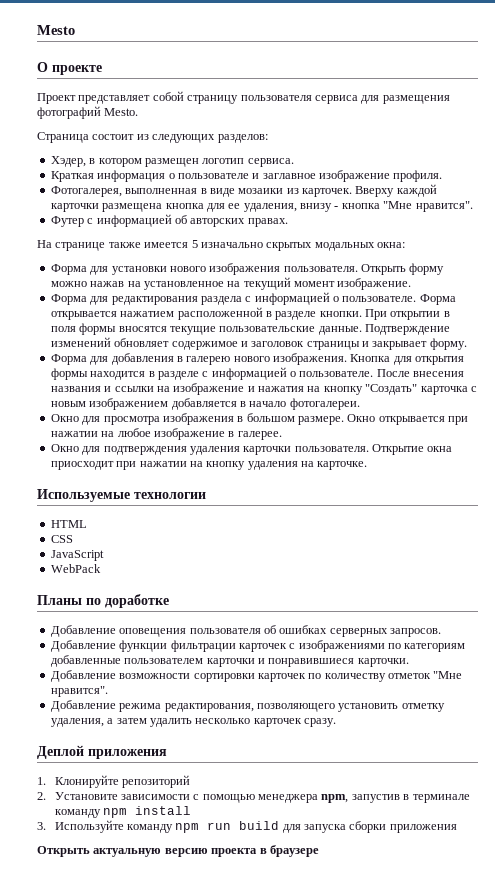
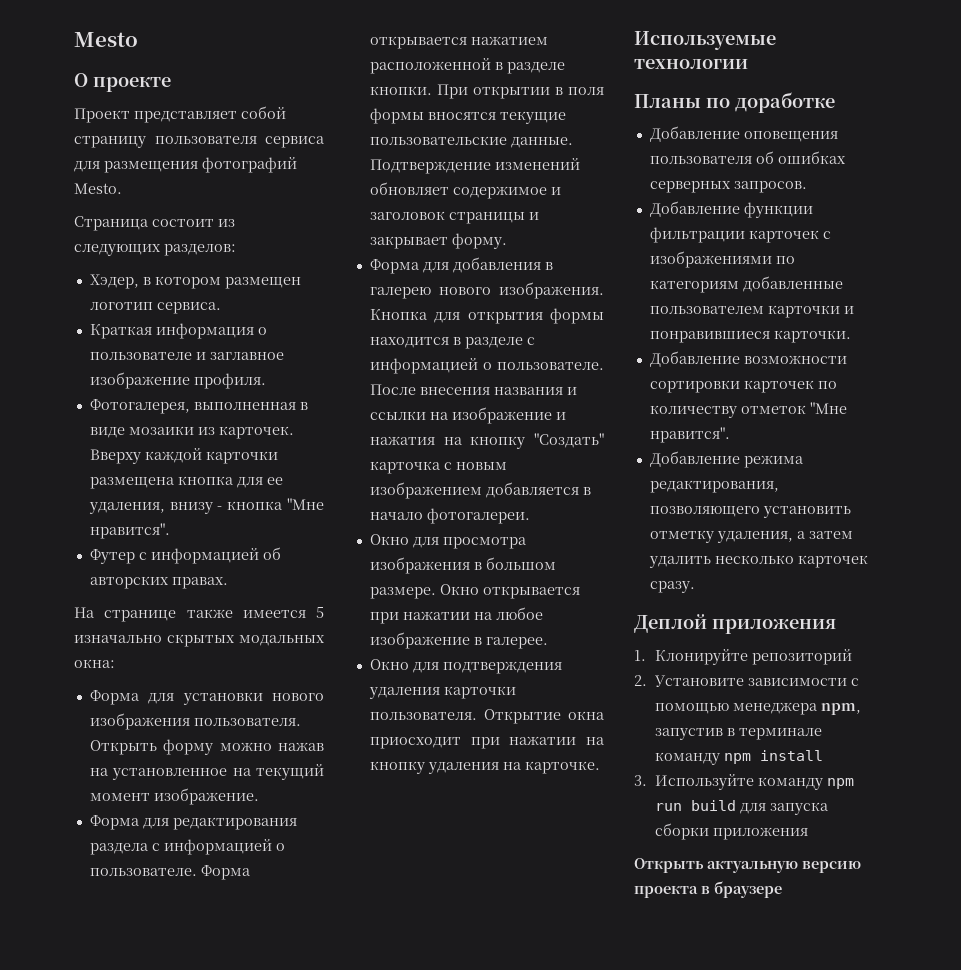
[50,520,87,528] [50,535,73,543] [50,550,104,561] [50,564,101,573] // HTML // CSS // JavaScript // WebPack -> (748, 64) none

